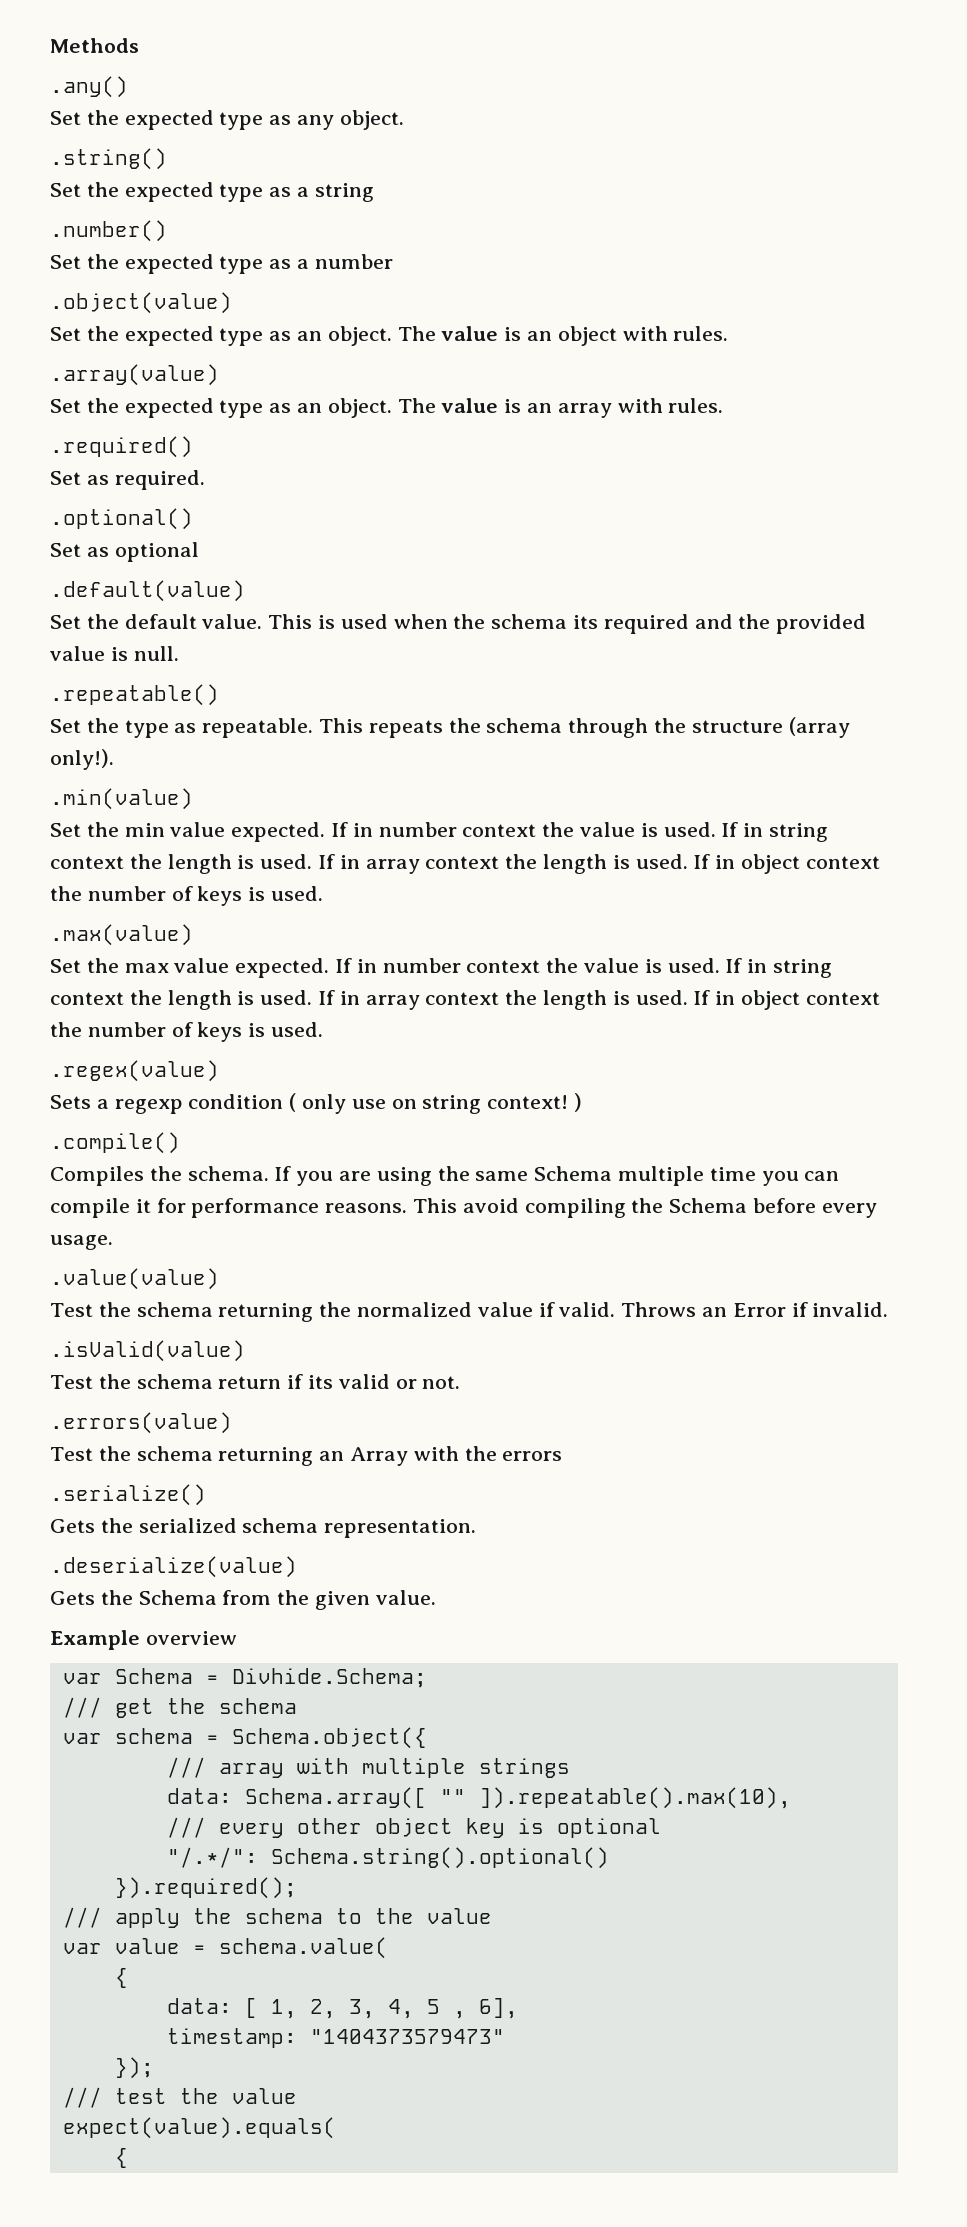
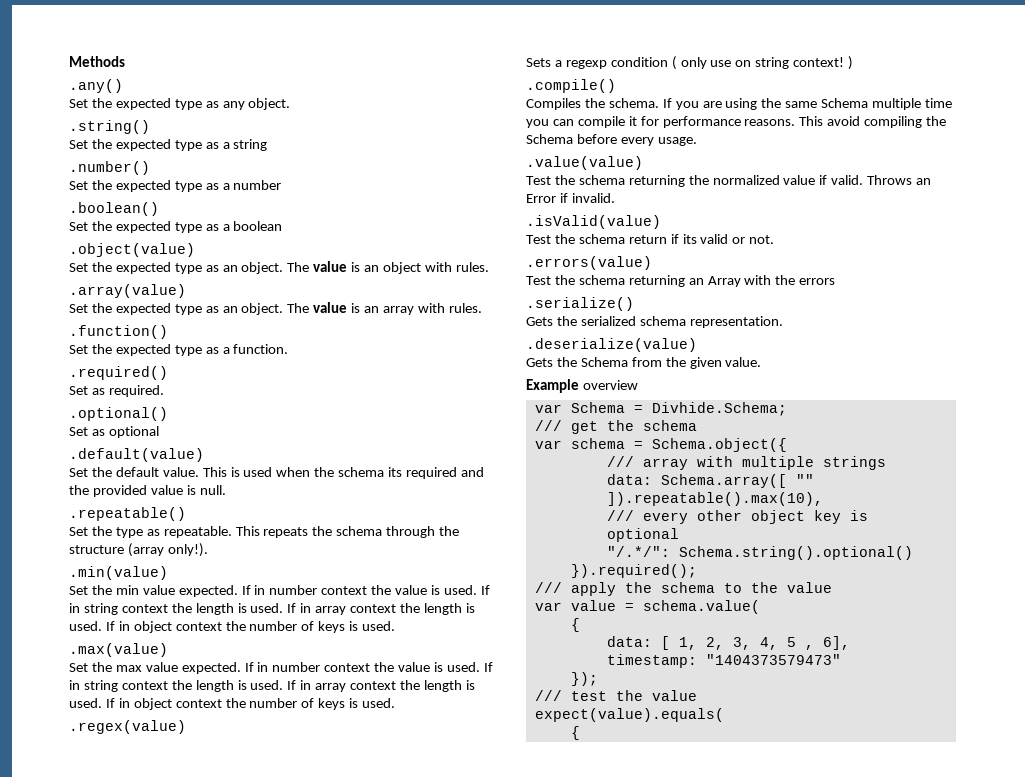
(393, 261) none -> [69,202,159,216] [69,221,283,233] // .boolean() // Set the expected type as a boolean
(724, 405) none -> [69,325,168,339] [69,344,289,356] // .function() // Set the expected type as a function.

